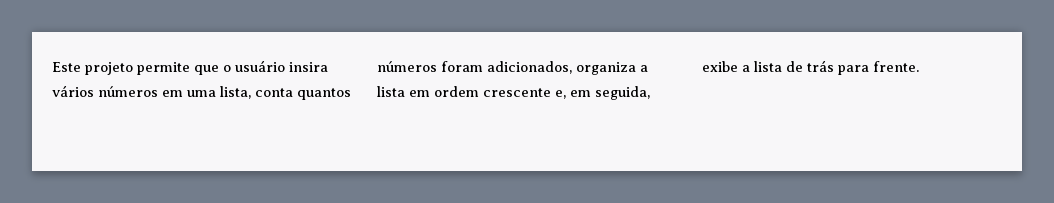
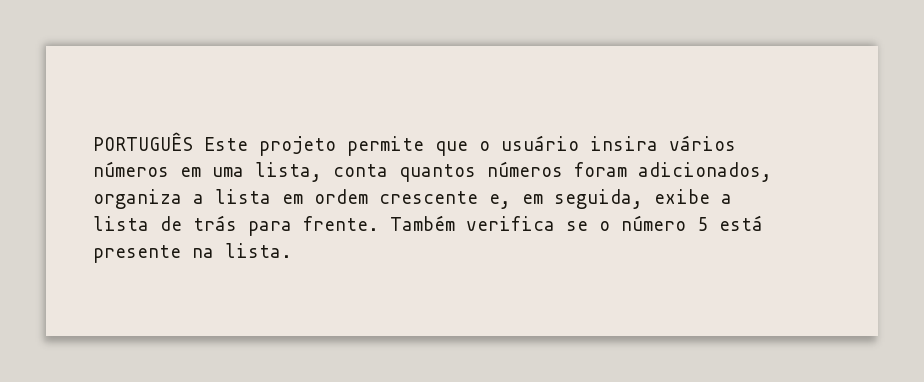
(52, 67) none -> [93,132,193,151] PORTUGUÊS
(919, 66) none -> [390,215,763,231] [93,243,292,263] Também verifica se o número 5 está presente na lista.

